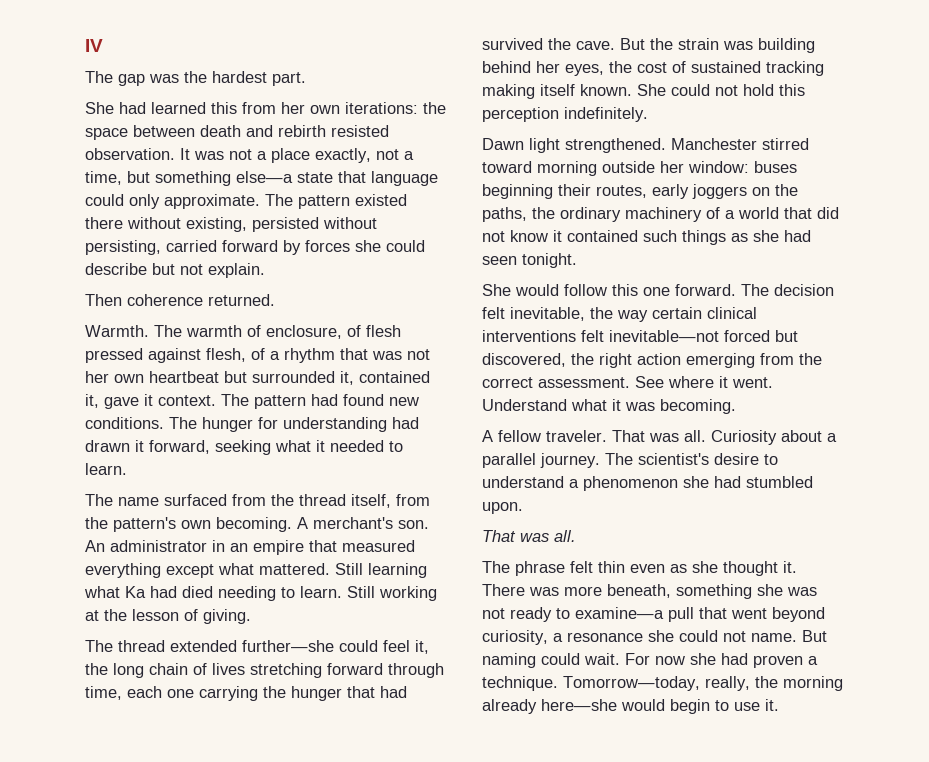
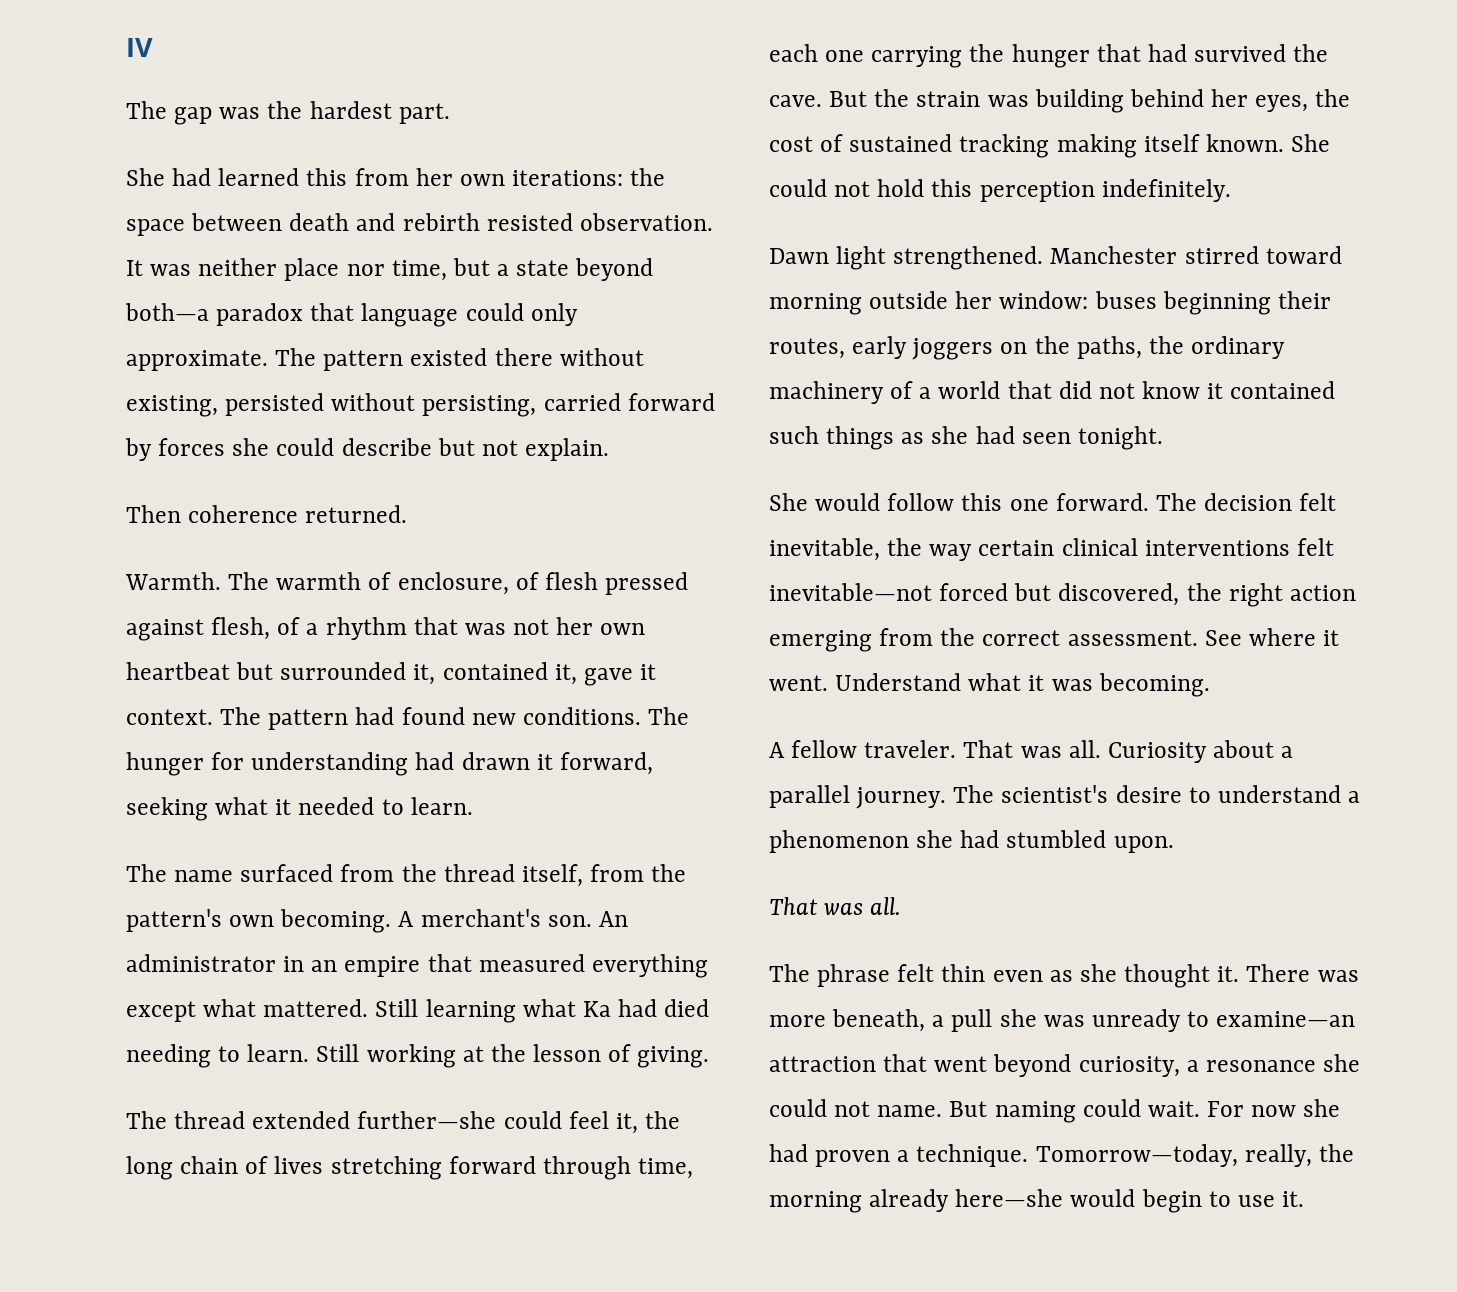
[229,148,414,163] [85,171,333,186] not a place exactly, not a time, but something else—a state -> [198,258,654,281] [125,303,304,326] neither place nor time, but a state beyond both—a paradox
[676,584,817,599] [482,607,694,622] something she was not ready to examine—a pull -> [932,1009,1356,1032] [769,1056,876,1072] a pull she was unready to examine—an attraction

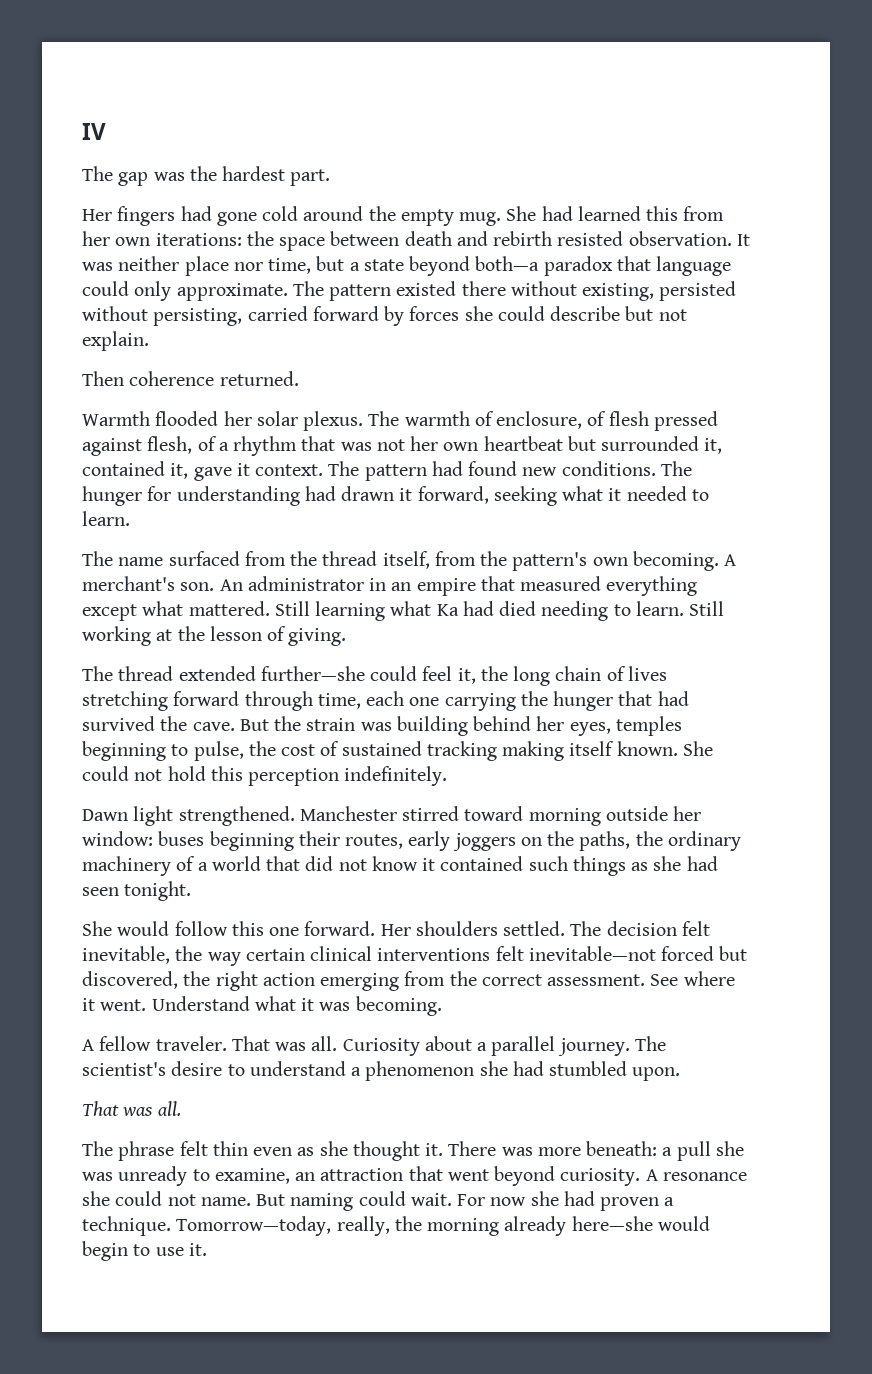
(450, 113) none -> [82,206,502,226] Her fingers had gone cold around the empty mug.
[125,572,221,590] Warmth. -> [82,411,364,431] Warmth flooded her solar plexus.
(1309, 103) none -> [615,716,682,736] [82,741,244,761] temples beginning to pulse,
(1149, 502) none -> [380,921,566,936] Her shoulders settled.
[832,1009,926,1032] beneath, -> [586,1141,658,1156] beneath:
[1216,1011,1356,1027] examine—an -> [214,1168,316,1184] examine, an
[1078,1056,1199,1077] curiosity, a -> [560,1168,658,1186] curiosity. A

